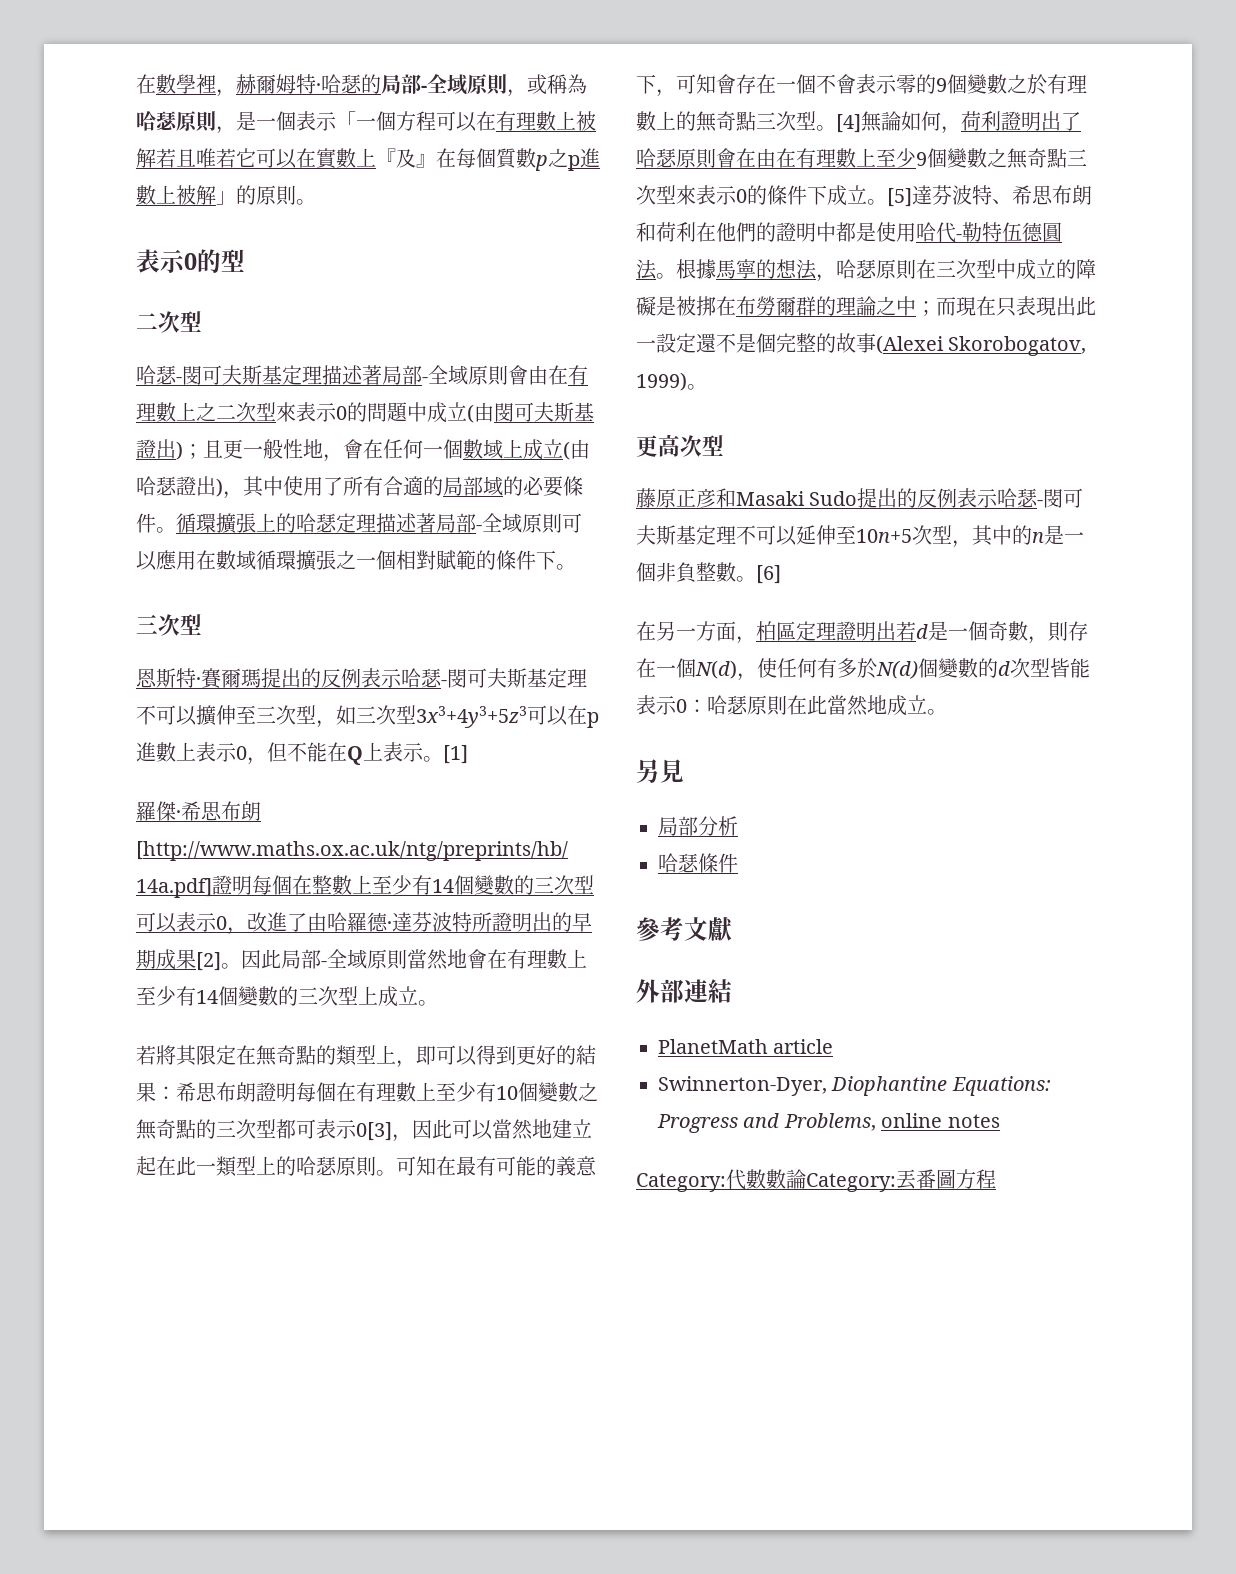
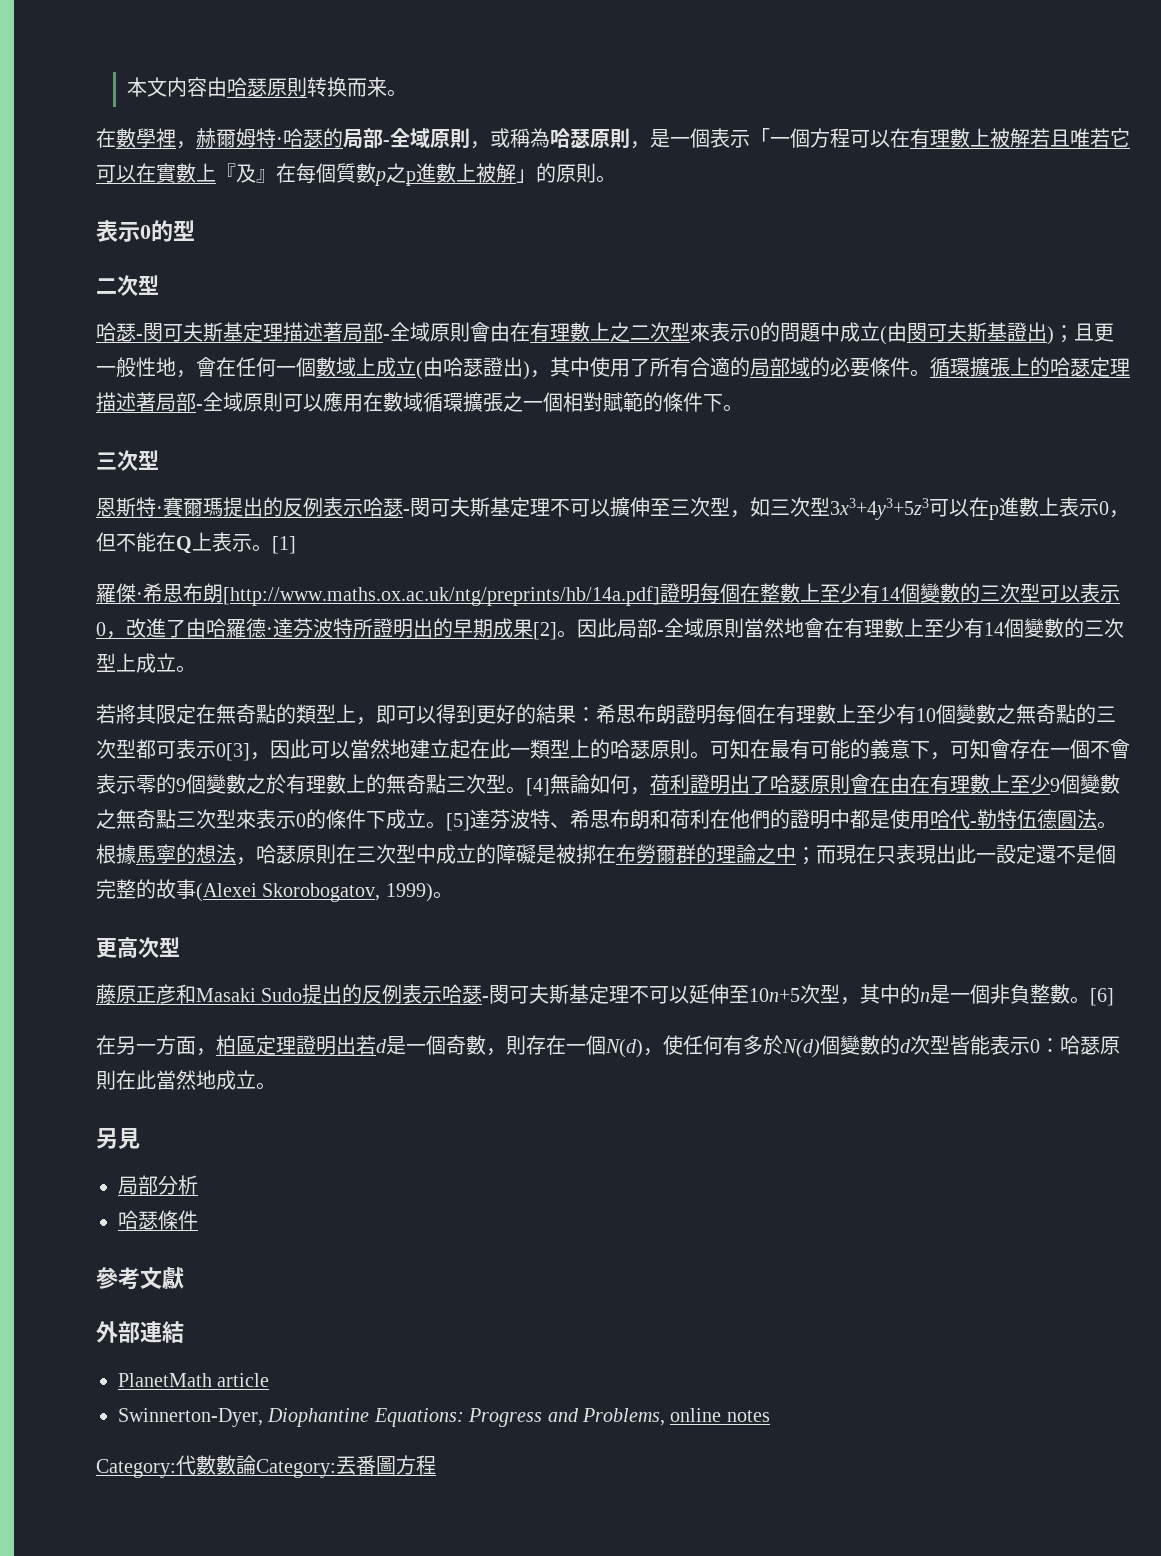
(136, 84) none -> [127,77,408,97] 本文内容由哈瑟原則转换而来。 //

